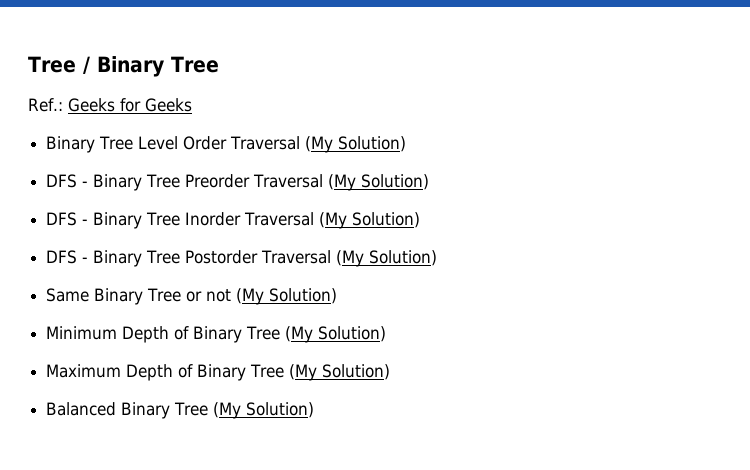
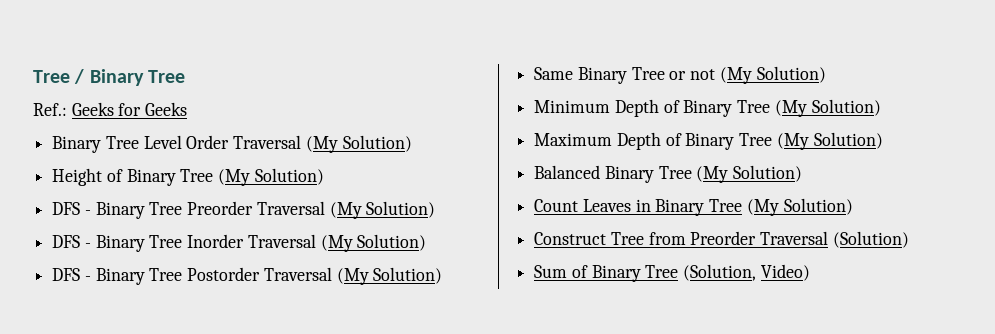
(407, 144) none -> [52,168,324,186] // Height of Binary Tree (My Solution)
(315, 410) none -> [534,198,853,216] [534,231,909,248] [534,264,810,282] // Count Leaves in Binary Tree (My Solution) // Construct Tree from Preorder Traversal (Solution) // Sum of Binary Tree (Solution, Video)

